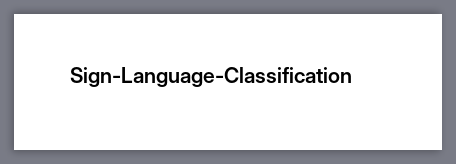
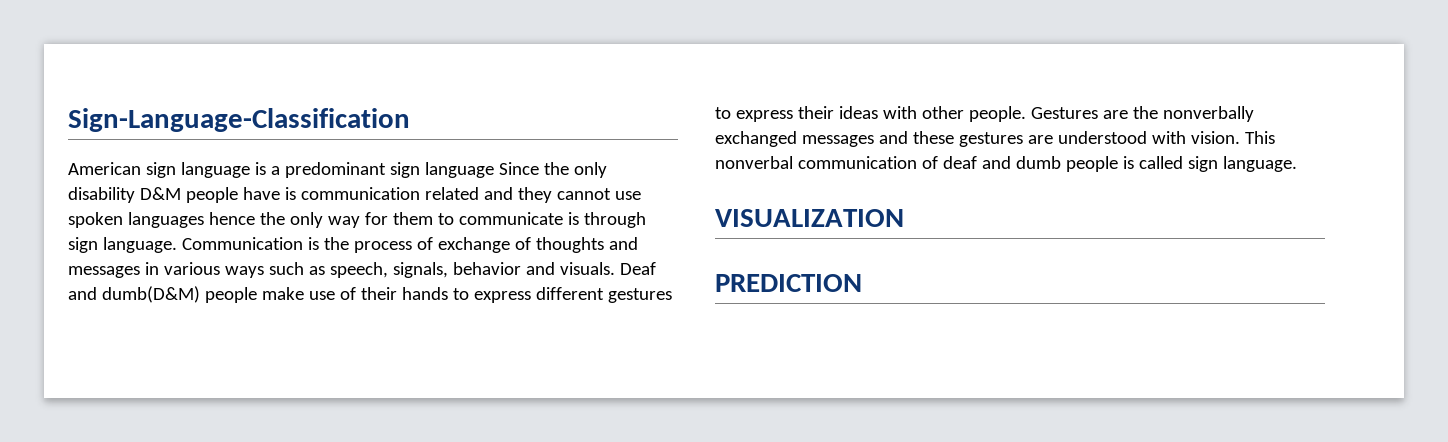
(352, 77) none -> [68,162,607,178] [68,187,641,203] [68,212,646,228] [68,237,638,253] [68,262,656,278] [68,286,672,303] [715,106,1254,122] [715,131,1275,147] [715,156,1297,172] [715,209,904,227] [715,274,862,292] // American sign language is a predominant sign language Since the only disability D&M people have is communication related and they cannot use spoken languages hence the only way for them to communicate is through sign language. Communication is the process of exchange of thoughts and messages in various ways such as speech, signals, behavior and visuals. Deaf and dumb(D&M) people make use of their hands to express different gestures to express their ideas with other people. Gestures are the nonverbally exchanged messages and these gestures are understood with vision. This nonverbal communication of deaf and dumb people is called sign language. // VISUALIZATION // PREDICTION

